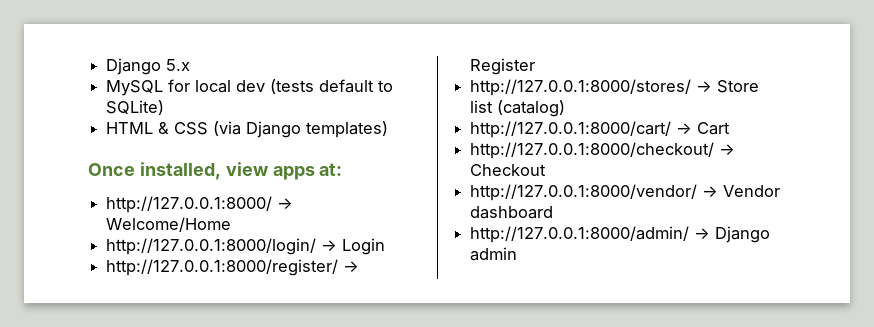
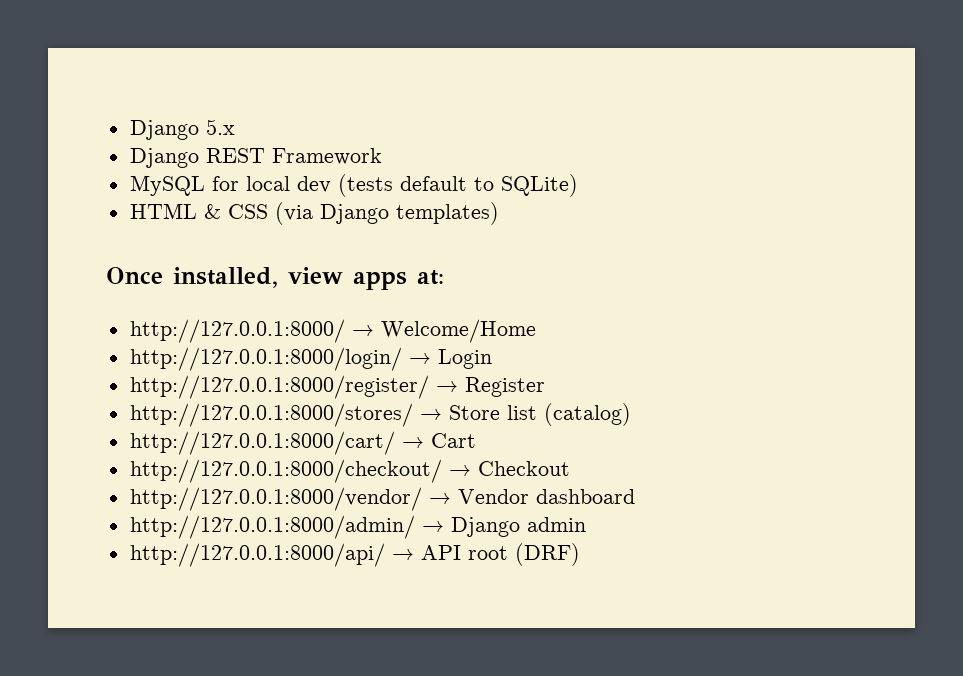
(191, 65) none -> [129,148,382,168] // Django REST Framework
(518, 254) none -> [129,543,580,567] // http://127.0.0.1:8000/api/ → API root (DRF)

